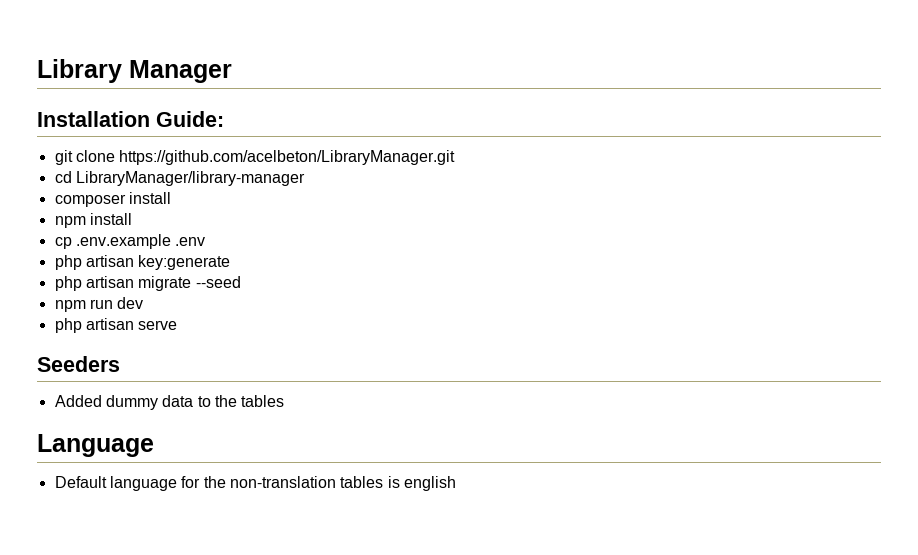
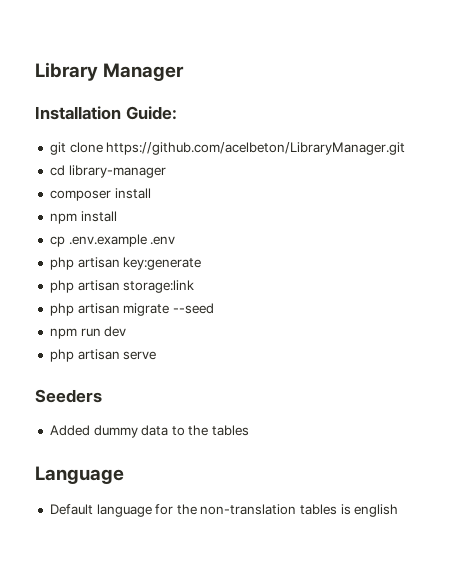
[75,171,305,186] LibraryManager/library-manager -> [68,165,166,178] library-manager
(231, 262) none -> [49,280,195,293] // php artisan storage:link

